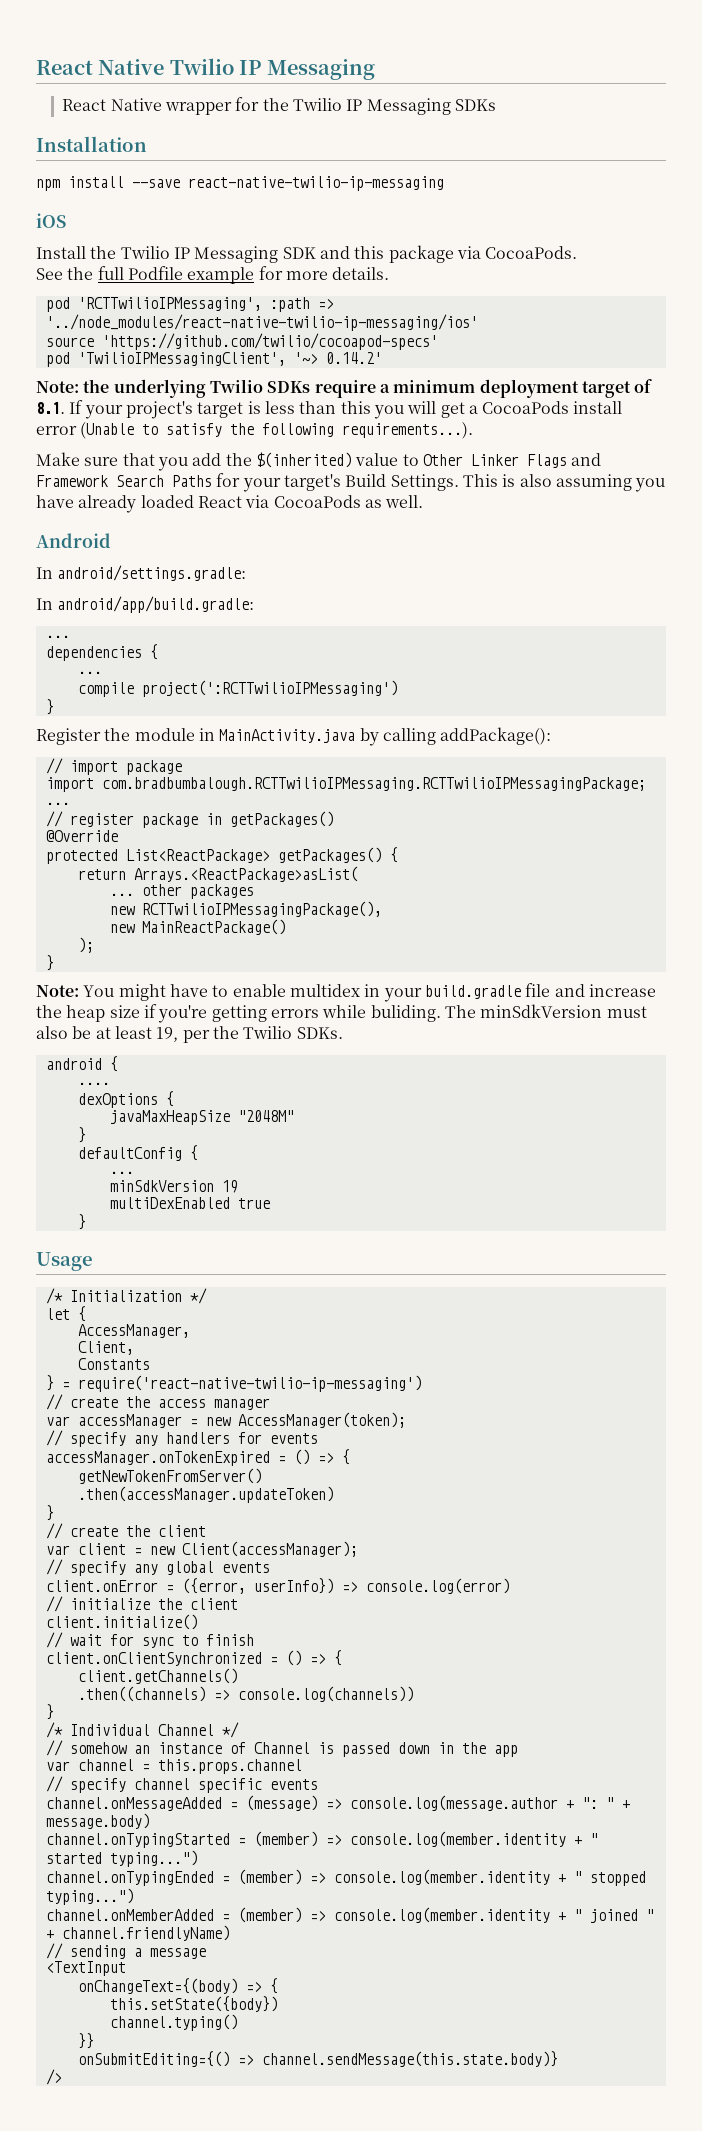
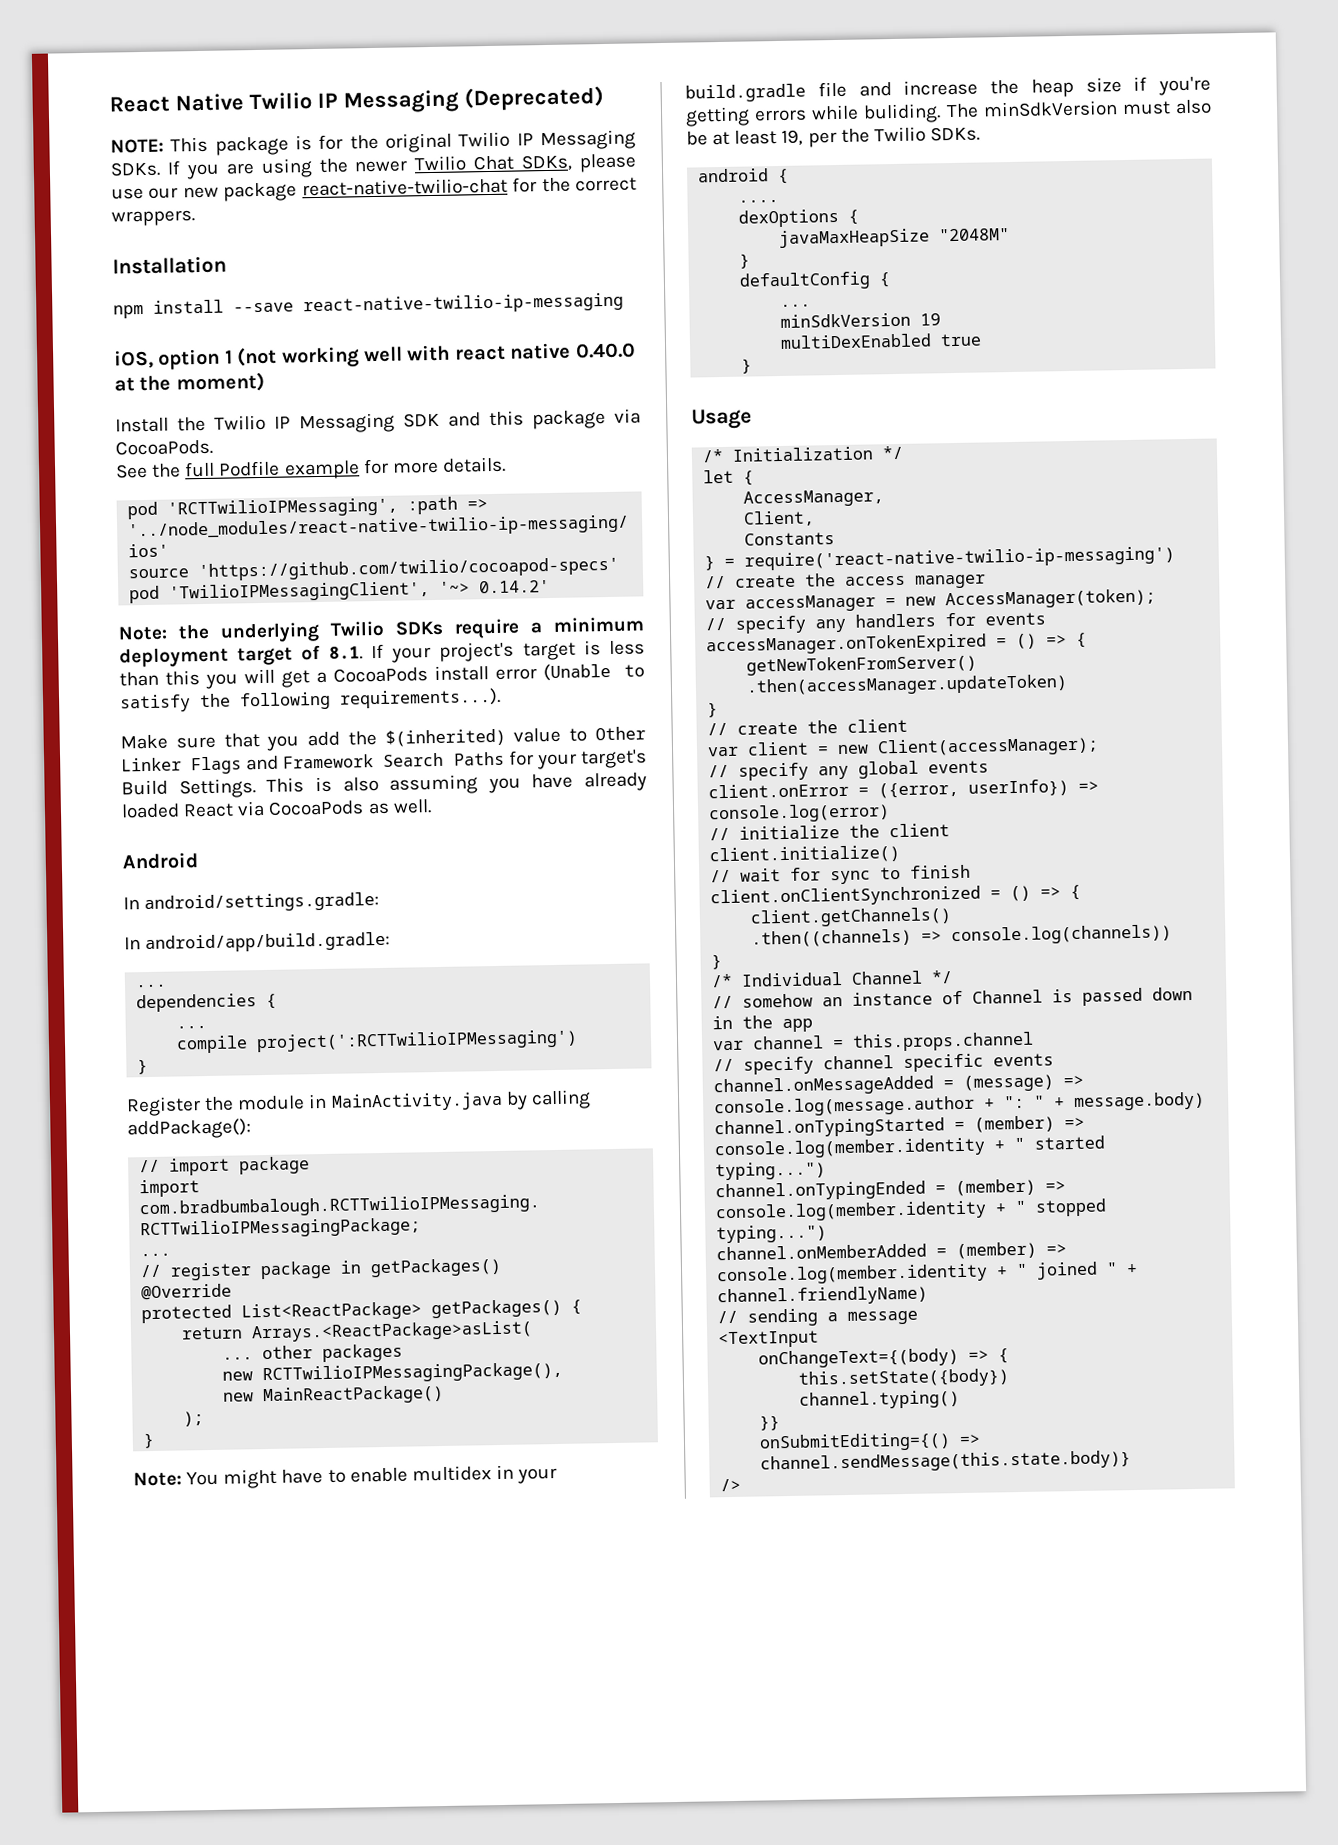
[62,97,496,115] // React Native wrapper for the Twilio IP Messaging SDKs -> [464,86,604,112] [110,129,636,156] [110,153,637,180] [111,177,637,202] [111,210,195,227] (Deprecated) // NOTE: This package is for the original Twilio IP Messaging SDKs. If you are using the newer Twilio Chat SDKs, please use our new package react-native-twilio-chat for the correct wrappers.
[36,213,66,228] iOS -> [114,342,636,370] [114,371,265,393] iOS, option 1 (not working well with react native 0.40.0 at the moment)

